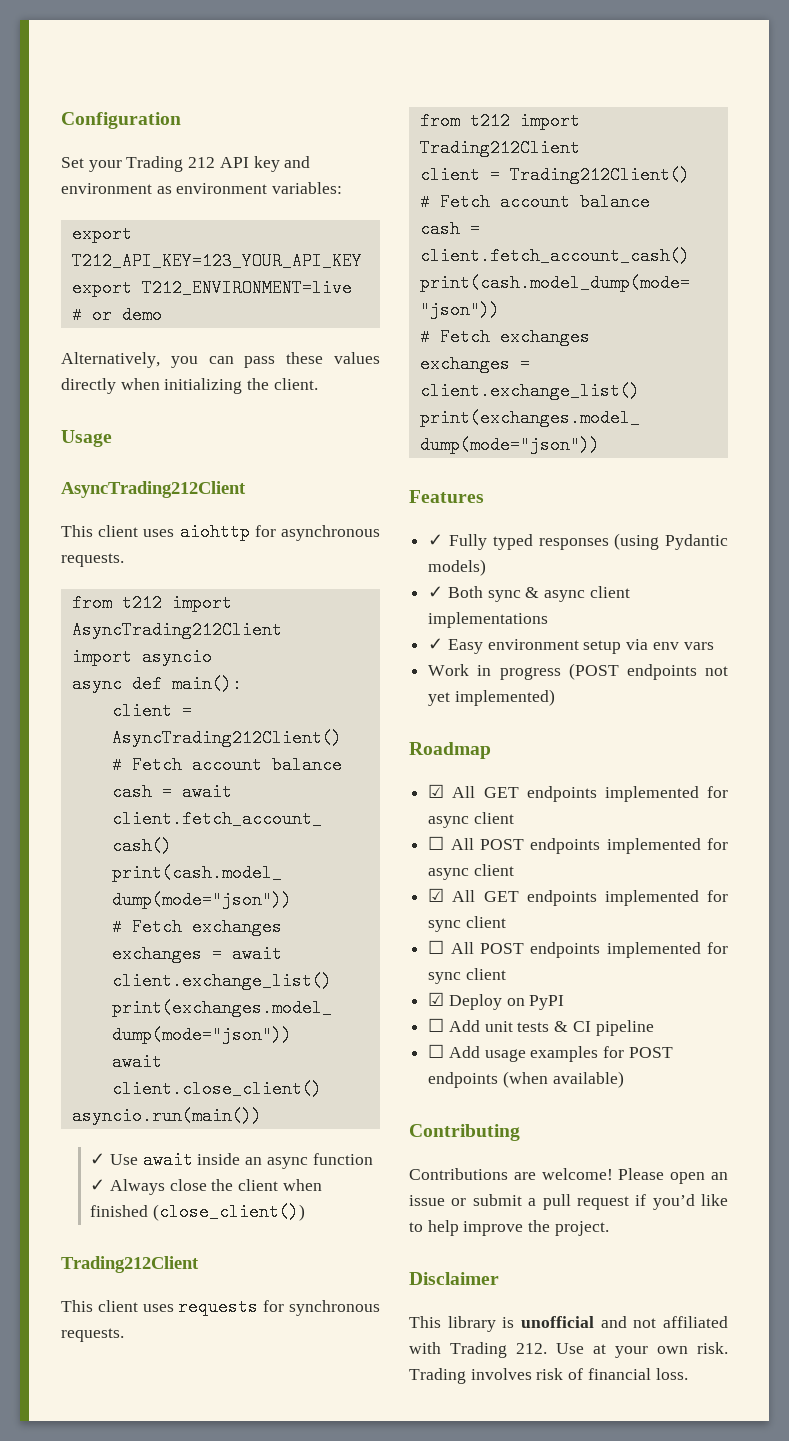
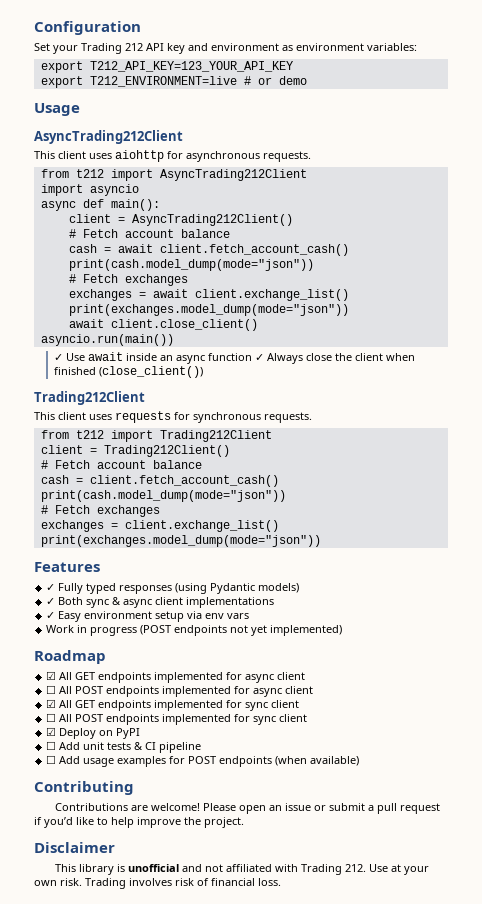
[61,352,381,368] [61,378,318,394] // Alternatively, you can pass these values directly when initializing the client. -> (307, 80) none

